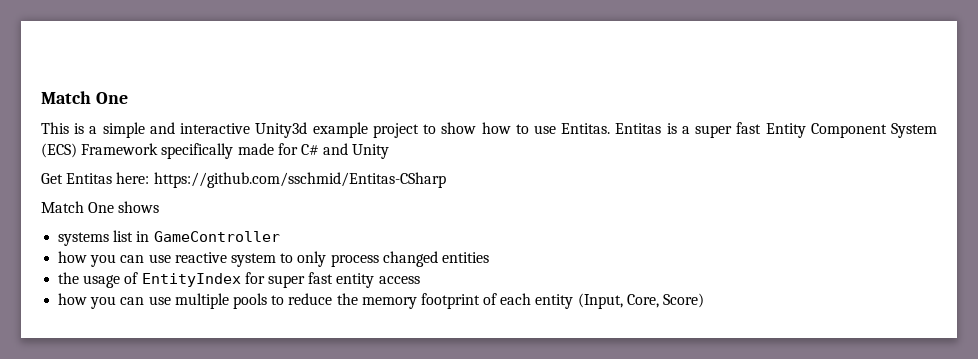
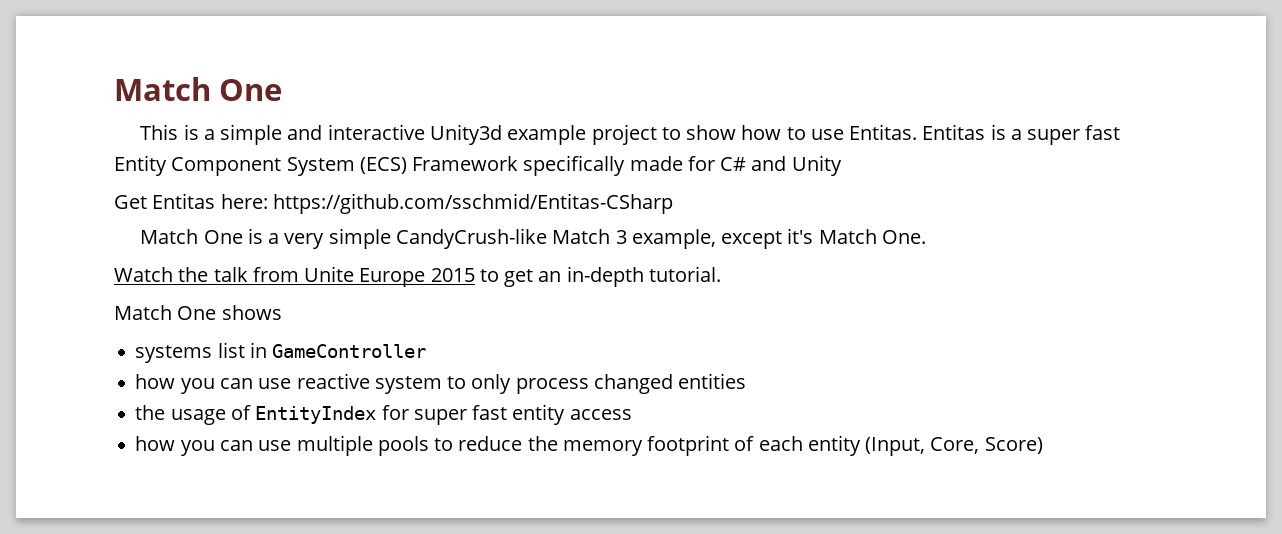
(446, 180) none -> [140,228,926,249] [114,266,721,287] // Match One is a very simple CandyCrush-like Match 3 example, except it's Match One. // Watch the talk from Unite Europe 2015 to get an in-depth tutorial.

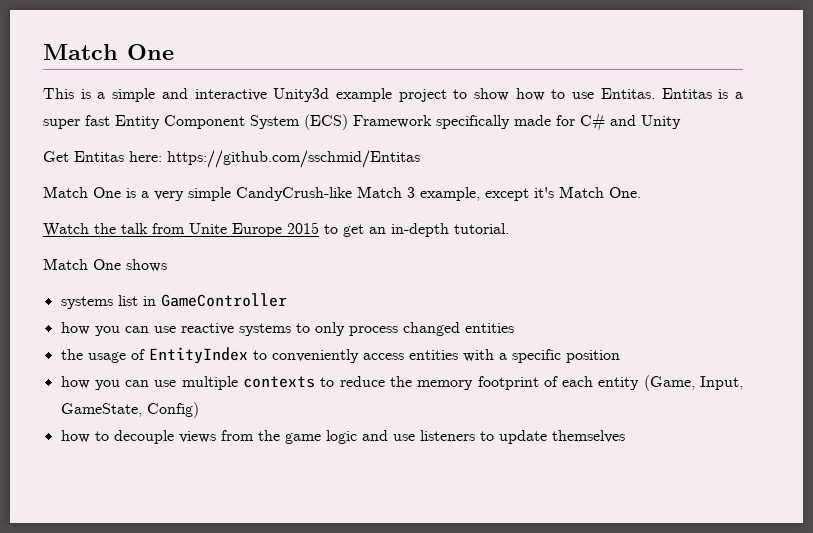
[272,193,673,214] https://github.com/sschmid/Entitas-CSharp -> [167,150,420,168] https://github.com/sschmid/Entitas
[374,376,442,394] system -> [238,323,291,336] systems
[381,404,632,425] for super fast entity access -> [252,349,620,363] to conveniently access entities with a specific position
[377,436,429,456] pools -> [243,376,316,388] contexts
[865,437,1043,456] (Input, Core, Score) -> [643,375,743,391] [60,402,199,418] [60,430,625,444] (Game, Input, GameState, Config) // how to decouple views from the game logic and use listeners to update themselves

